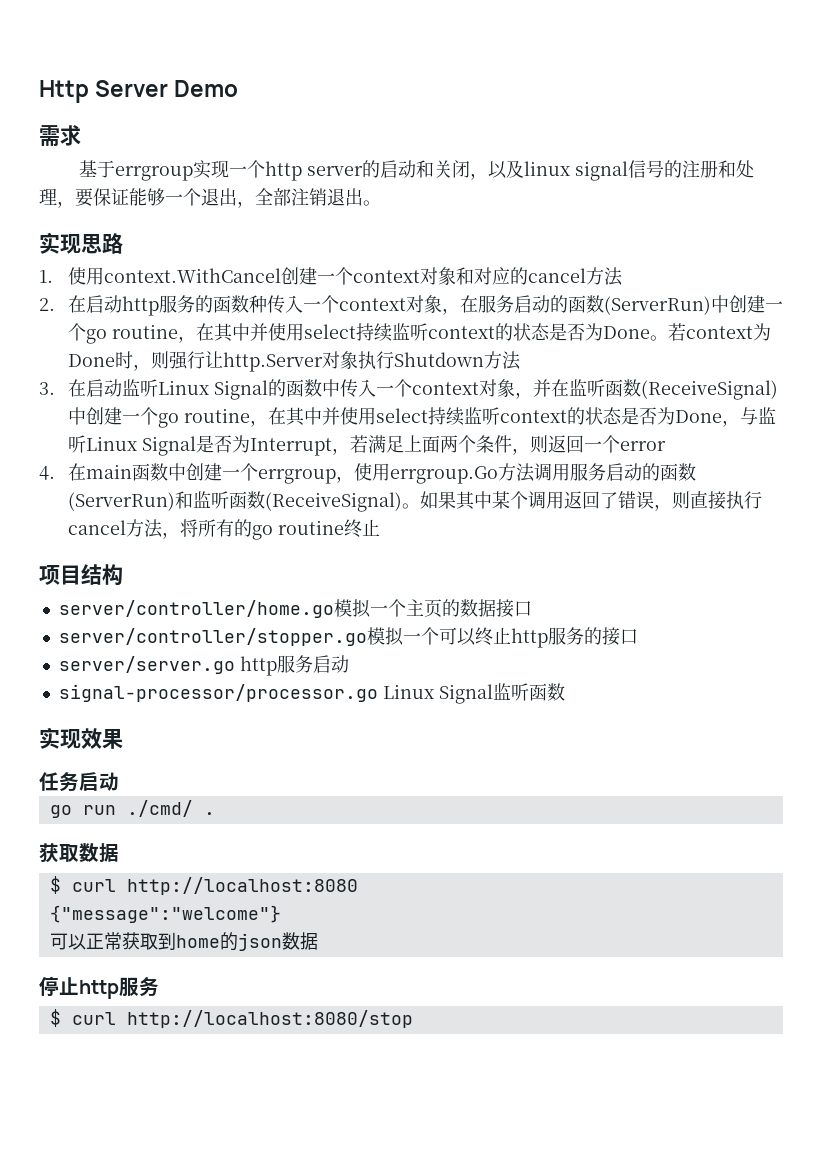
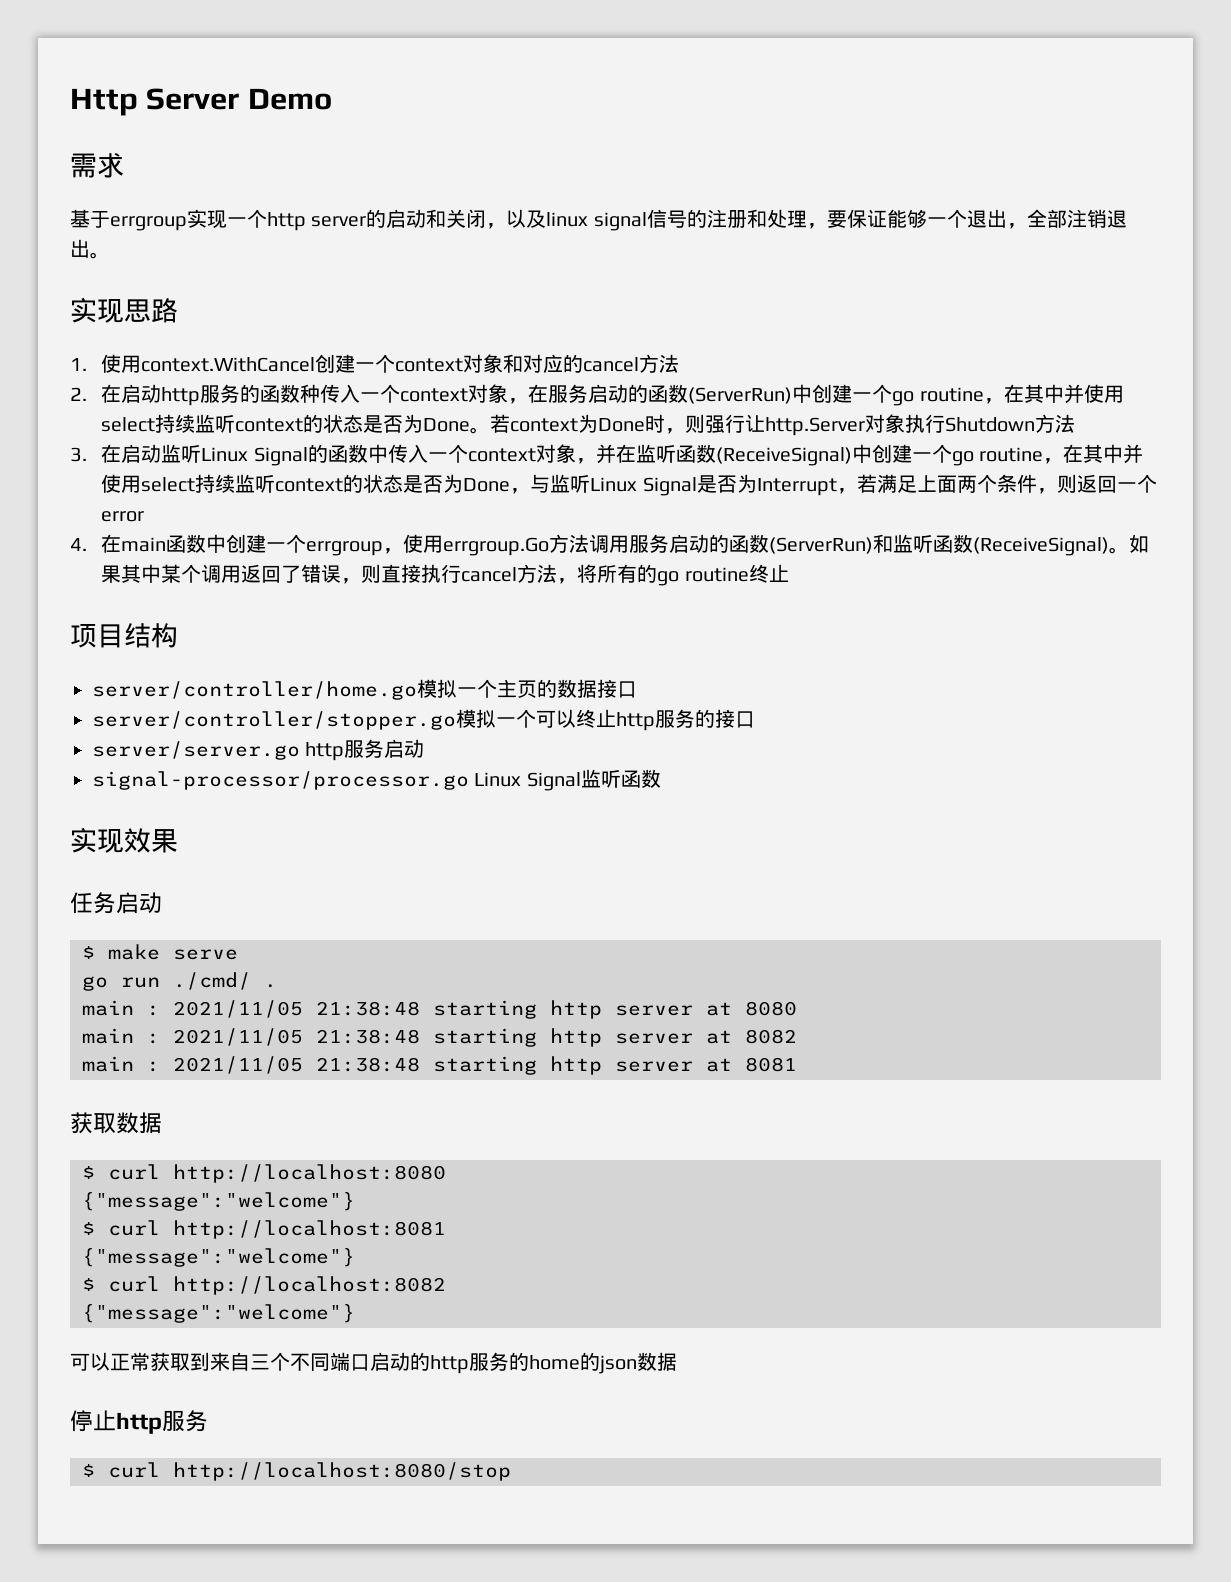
(119, 781) none -> [82,944,238,960] // $ make serve
(215, 813) none -> [82,1000,797,1019] [82,1028,797,1047] [82,1056,797,1075] // main : 2021/11/05 21:38:48 starting http server at 8080 // main : 2021/11/05 21:38:48 starting http server at 8082 // main : 2021/11/05 21:38:48 starting http server at 8081
[49,932,176,950] 可以正常获取到 -> [82,1220,446,1239] [82,1248,355,1267] [82,1276,446,1295] [82,1304,355,1323] [70,1352,529,1374] $ curl http://localhost:8081 // {"message":"welcome"} // $ curl http://localhost:8082 // {"message":"welcome"} // 可以正常获取到来自三个不同端口启动的http服务的

